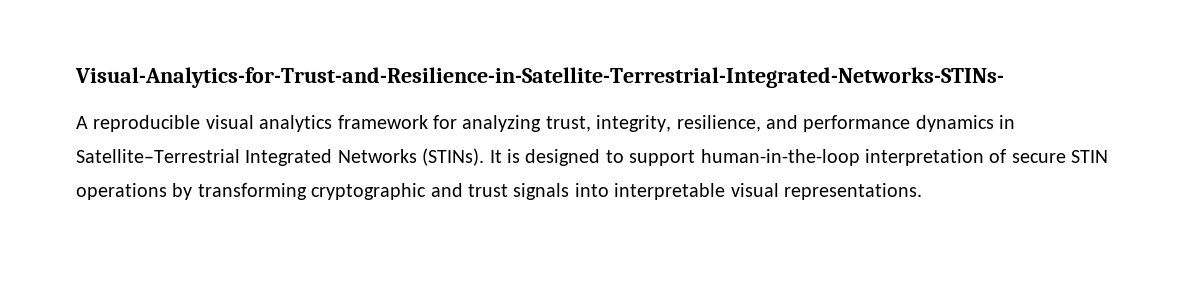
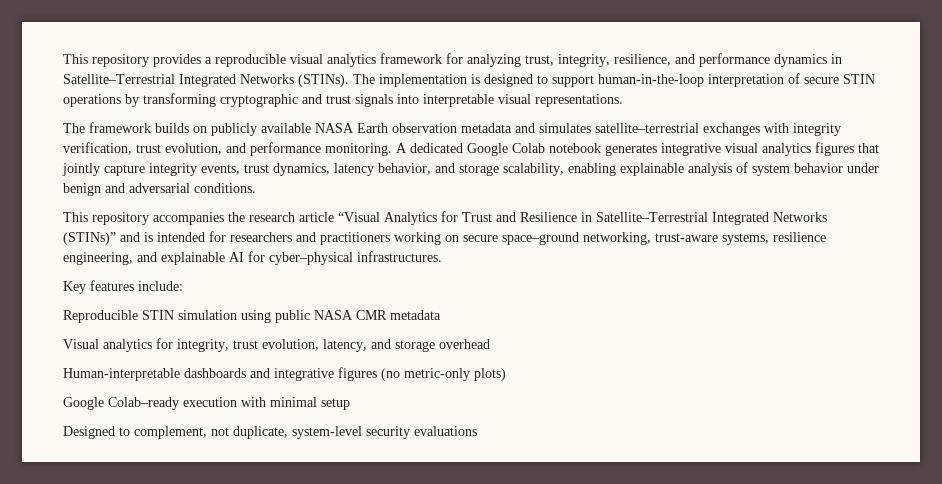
[75,67,1004,88] [76,116,88,129] Visual-Analytics-for-Trust-and-Resilience-in-Satellite-Terrestrial-Integrated-Networks-STINs- // A -> [63,54,212,67] This repository provides a
[489,150,502,163] It -> [353,74,467,87] The implementation
(922, 191) none -> [63,122,841,136] [63,142,879,156] [62,162,879,176] [63,183,256,196] [63,211,827,225] [63,231,826,245] [63,251,442,265] [63,280,183,294] [63,310,441,323] [63,338,490,352] [63,367,506,381] [63,397,350,410] [63,426,477,439] // The framework builds on publicly available NASA Earth observation metadata and simulates satellite–terrestrial exchanges with integrity verification, trust evolution, and performance monitoring. A dedicated Google Colab notebook generates integrative visual analytics figures that jointly capture integrity events, trust dynamics, latency behavior, and storage scalability, enabling explainable analysis of system behavior under benign and adversarial conditions. // This repository accompanies the research article “Visual Analytics for Trust and Resilience in Satellite–Terrestrial Integrated Networks (STINs)” and is intended for researchers and practitioners working on secure space–ground networking, trust-aware systems, resilience engineering, and explainable AI for cyber–physical infrastructures. // Key features include: // Reproducible STIN simulation using public NASA CMR metadata // Visual analytics for integrity, trust evolution, latency, and storage overhead // Human-interpretable dashboards and integrative figures (no metric-only plots) // Google Colab–ready execution with minimal setup // Designed to complement, not duplicate, system-level security evaluations

